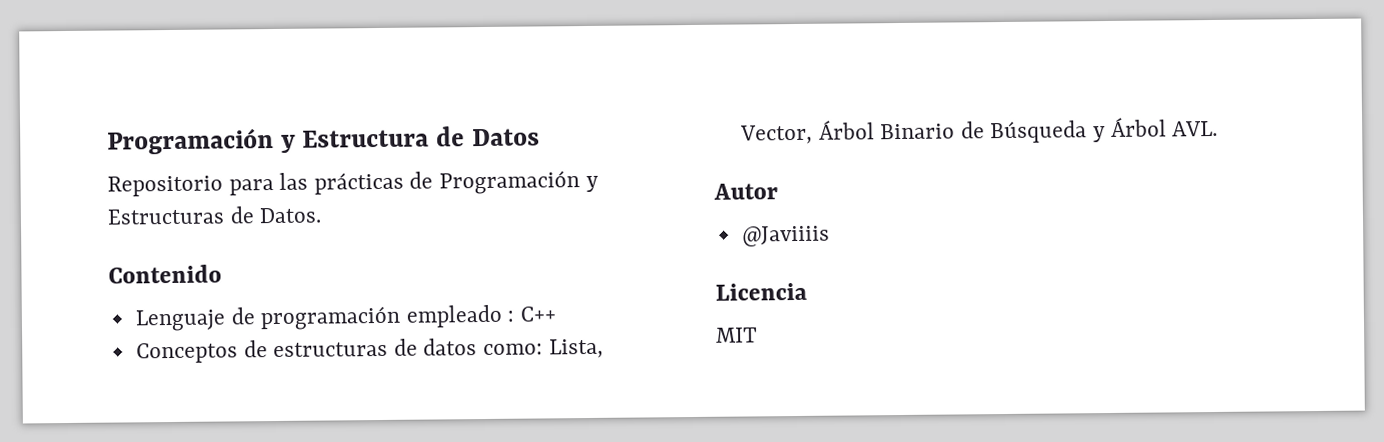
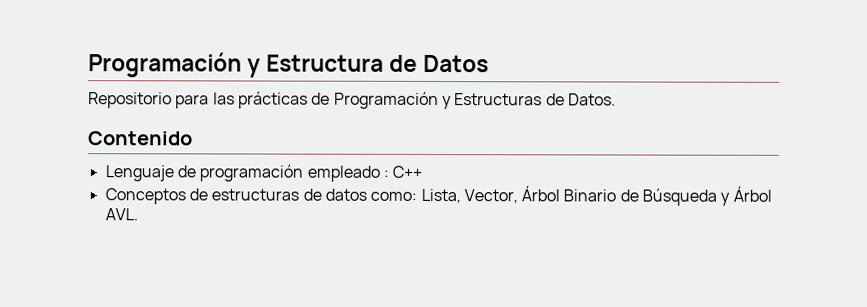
[713,183,778,200] [741,225,830,247] [715,282,807,301] [716,327,758,343] // Autor // @Javiiiis // Licencia // MIT -> (138, 214) none

